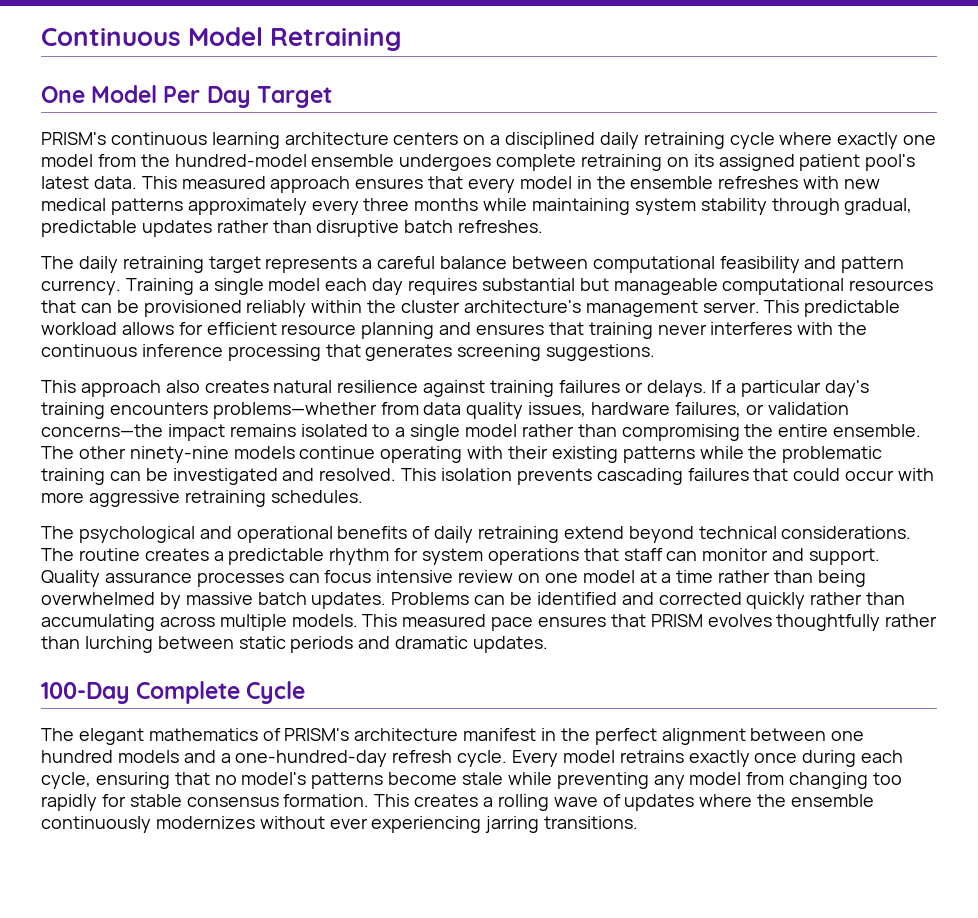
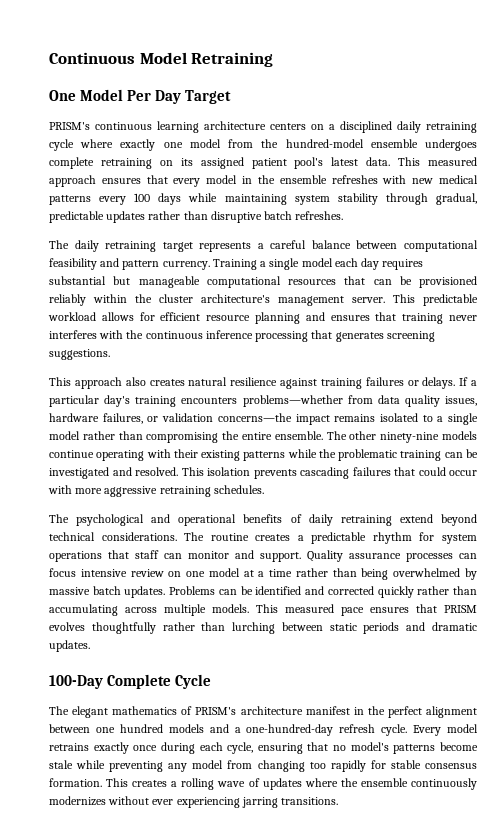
[187,198,479,215] approximately every three months -> [99,193,182,205] every 100 days

